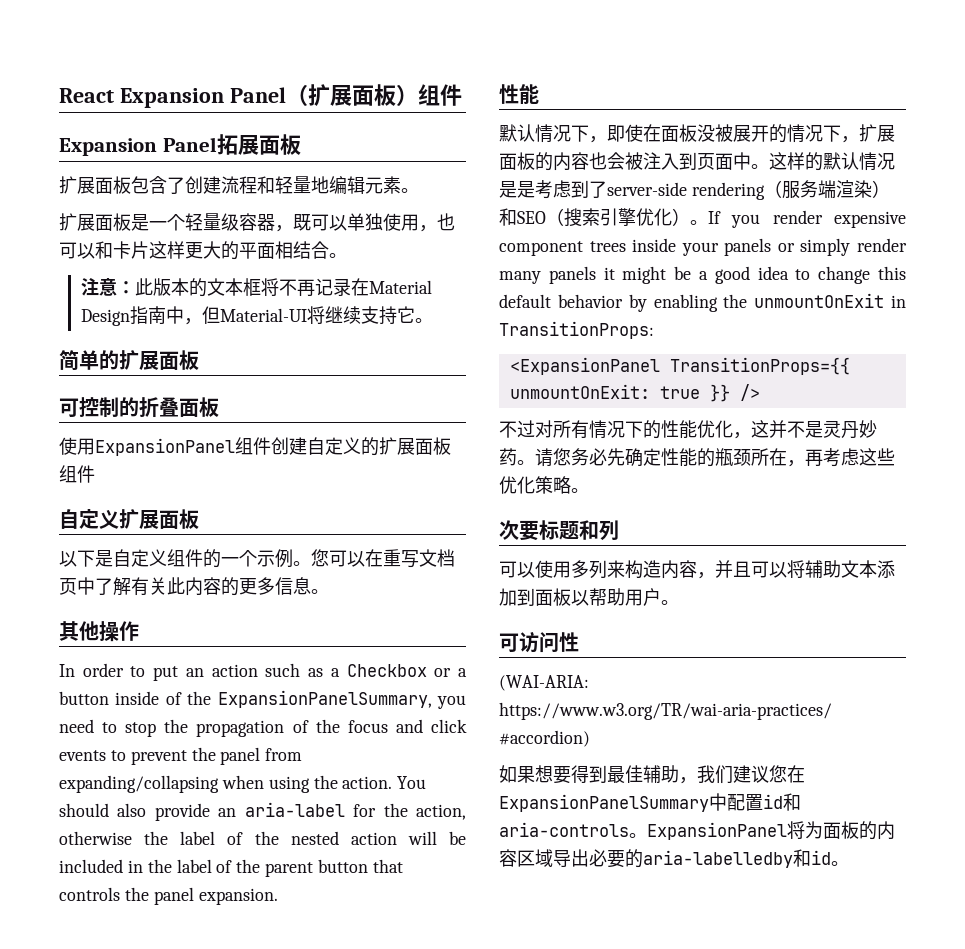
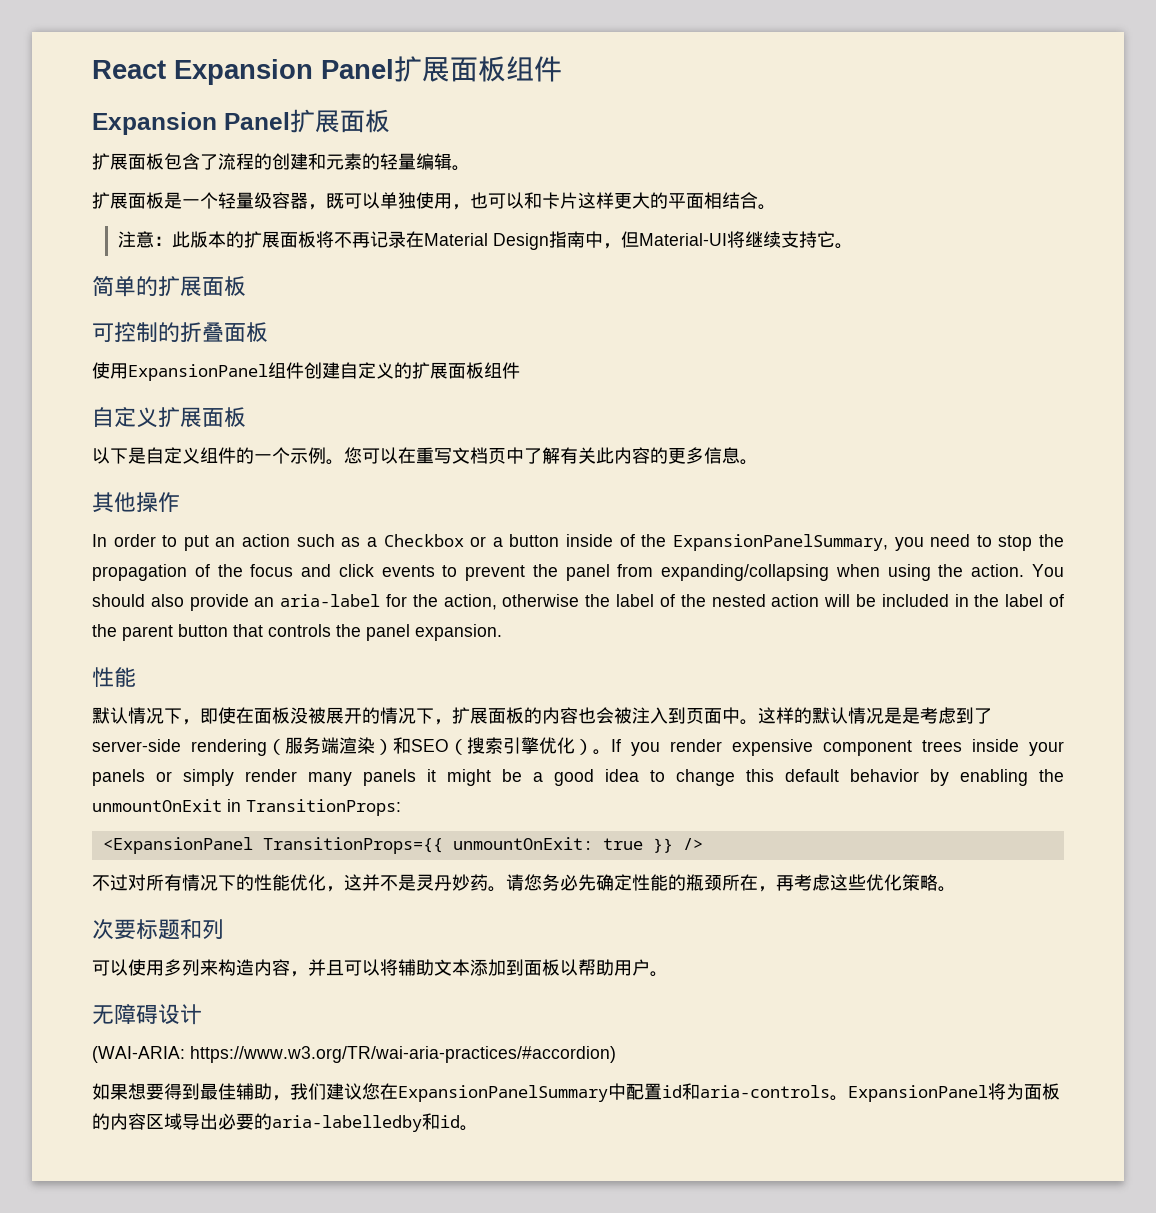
[285,84,418,106] （扩展面板） -> [394,56,506,82] 扩展面板
[216,134,238,155] 拓 -> [290,109,315,133] 扩
[185,176,401,194] 创建流程和轻量地编辑元素 -> [218,153,452,170] 流程的创建和元素的轻量编辑
[206,278,261,296] 文本框 -> [243,231,316,248] 扩展面板
[499,632,579,653] 可访问性 -> [92,1004,202,1025] 无障碍设计

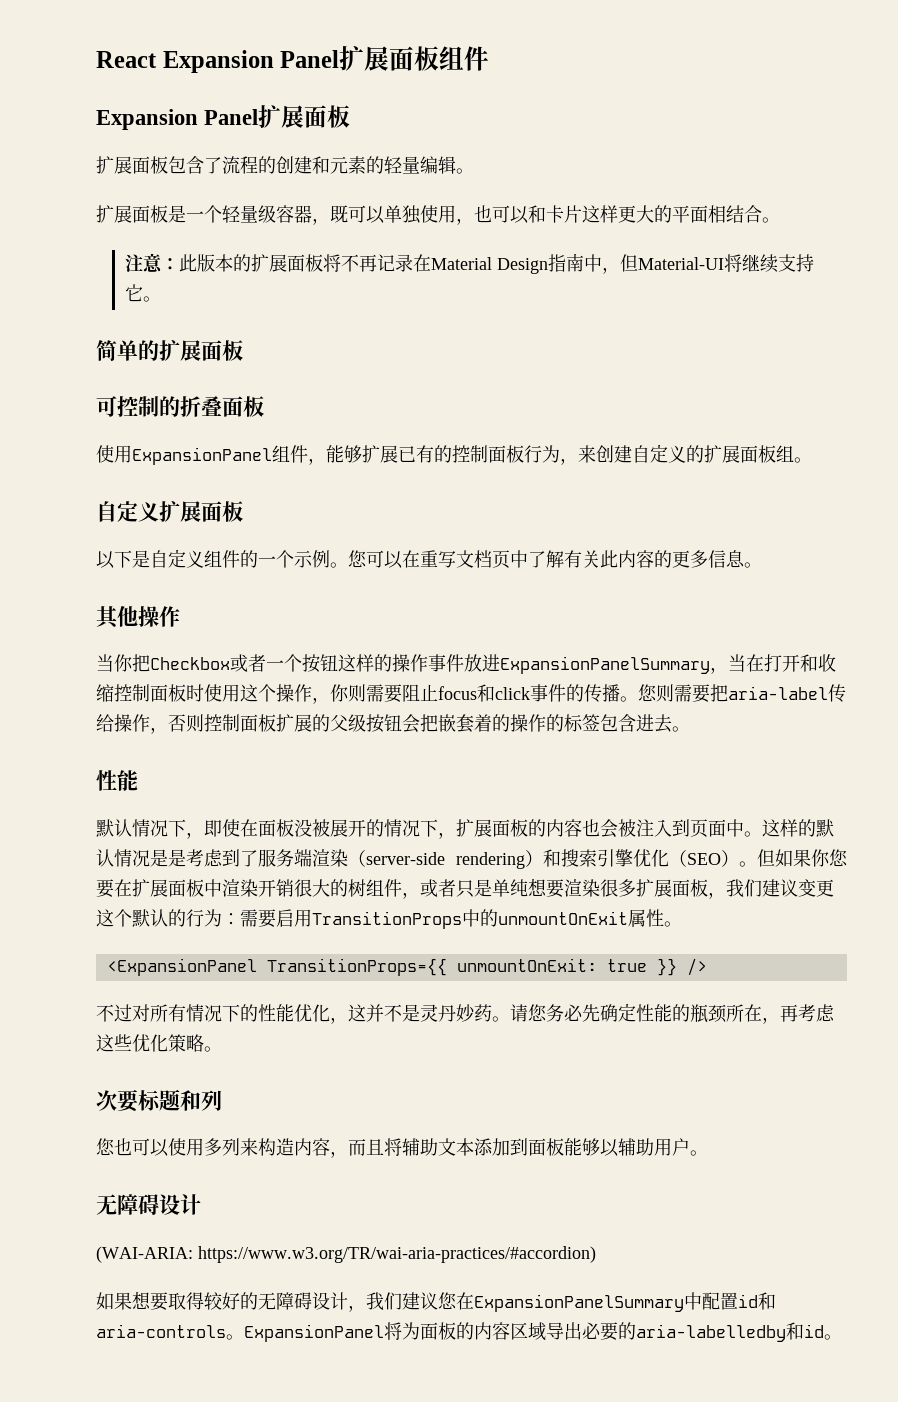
(304, 370) none -> [308,445,596,465] ，能够扩展已有的控制面板行为，来
[502,362,520,379] 件 -> [794,457,812,463] 。
[92,534,1064,551] [92,564,1064,581] [92,594,1065,611] [92,624,502,641] In order to put an action such as a Checkbox or a button inside of the ExpansionPanelSummary, you need to stop the propagation of the focus and click events to prevent the panel from expanding/collapsing when using the action. You should also provide an aria-label for the action, otherwise the label of the nested action will be included in the label of the parent button that controls the panel expansion. -> [96,654,836,674] [96,684,846,704] [96,714,690,734] 当你把Checkbox或者一个按钮这样的操作事件放进ExpansionPanelSummary，当在打开和收缩控制面板时使用这个操作，你则需要阻止focus和click事件的传播。您则需要把aria-label传给操作，否则控制面板扩展的父级按钮会把嵌套着的操作的标签包含进去。
[92,737,1064,756] [92,769,1064,786] [92,799,401,816] server-side rendering（服务端渲染）和SEO（搜索引擎优化）。If you render expensive component trees inside your panels or simply render many panels it might be a good idea to change this default behavior by enabling the unmountOnExit in TransitionProps: -> [258,849,848,869] [96,878,834,899] [96,909,682,929] 服务端渲染（server-side rendering）和搜索引擎优化（SEO）。但如果你您要在扩展面板中渲染开销很大的树组件，或者只是单纯想要渲染很多扩展面板，我们建议变更这个默认的行为：需要启用TransitionProps中的unmountOnExit属性。
(224, 929) none -> [96,1138,132,1156] 您也
[308,959,380,976] 并且可以 -> [348,1139,384,1156] 而且
[560,959,596,976] 以帮 -> [564,1138,636,1157] 能够以辅
[164,1083,272,1100] 得到最佳辅助 -> [168,1292,348,1310] 取得较好的无障碍设计

